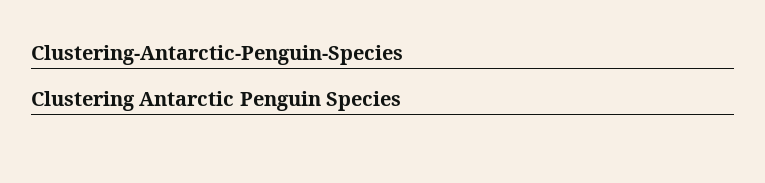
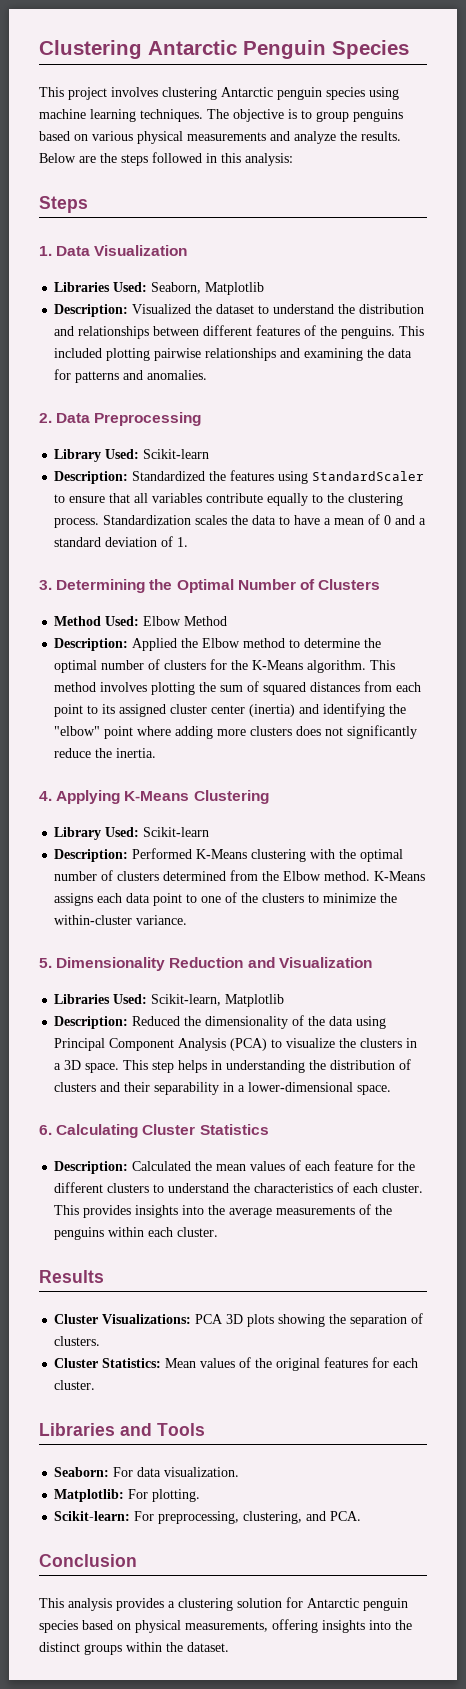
[31,45,403,65] Clustering-Antarctic-Penguin-Species // -> (39, 49) none
(402, 101) none -> [39,87,399,100] [39,109,403,122] [39,131,401,144] [39,152,293,166] [39,196,88,213] [39,245,188,256] [54,282,265,295] [54,304,425,317] [54,325,425,339] [54,348,413,361] [54,369,208,383] [39,412,202,426] [54,449,210,462] [54,470,425,484] [54,493,404,506] [54,514,427,528] [54,536,189,547] [39,579,381,593] [54,616,228,626] [54,638,382,651] [54,659,396,673] [54,681,422,695] [54,703,407,717] [54,725,418,739] [54,748,157,758] [39,790,269,804] [54,827,210,840] [54,848,404,862] [54,870,426,881] [54,892,398,906] [54,915,188,925] [39,957,372,971] [54,994,285,1007] [54,1015,387,1029] [54,1038,418,1051] [54,1059,412,1073] [54,1082,392,1095] [39,1124,269,1138] [54,1160,416,1174] [54,1182,424,1193] [54,1204,393,1218] [54,1227,219,1240] [39,1270,104,1283] [54,1313,424,1327] [54,1336,101,1346] [54,1357,419,1371] [54,1380,96,1390] [39,1423,205,1436] [54,1467,240,1477] [54,1489,201,1502] [54,1511,362,1524] [39,1554,137,1567] [39,1597,408,1611] [39,1619,412,1633] [39,1642,229,1655] // This project involves clustering Antarctic penguin species using machine learning techniques. The objective is to group penguins based on various physical measurements and analyze the results. Below are the steps followed in this analysis: // Steps // 1. Data Visualization // Libraries Used: Seaborn, Matplotlib // Description: Visualized the dataset to understand the distribution and relationships between different features of the penguins. This included plotting pairwise relationships and examining the data for patterns and anomalies. // 2. Data Preprocessing // Library Used: Scikit-learn // Description: Standardized the features using StandardScaler to ensure that all variables contribute equally to the clustering process. Standardization scales the data to have a mean of 0 and a standard deviation of 1. // 3. Determining the Optimal Number of Clusters // Method Used: Elbow Method // Description: Applied the Elbow method to determine the optimal number of clusters for the K-Means algorithm. This method involves plotting the sum of squared distances from each point to its assigned cluster center (inertia) and identifying the "elbow" point where adding more clusters does not significantly reduce the inertia. // 4. Applying K-Means Clustering // Library Used: Scikit-learn // Description: Performed K-Means clustering with the optimal number of clusters determined from the Elbow method. K-Means assigns each data point to one of the clusters to minimize the within-cluster variance. // 5. Dimensionality Reduction and Visualization // Libraries Used: Scikit-learn, Matplotlib // Description: Reduced the dimensionality of the data using Principal Component Analysis (PCA) to visualize the clusters in a 3D space. This step helps in understanding the distribution of clusters and their separability in a lower-dimensional space. // 6. Calculating Cluster Statistics // Description: Calculated the mean values of each feature for the different clusters to understand the characteristics of each cluster. This provides insights into the average measurements of the penguins within each cluster. // Results // Cluster Visualizations: PCA 3D plots showing the separation of clusters. // Cluster Statistics: Mean values of the original features for each cluster. // Libraries and Tools // Seaborn: For data visualization. // Matplotlib: For plotting. // Scikit-learn: For preprocessing, clustering, and PCA. // Conclusion // This analysis provides a clustering solution for Antarctic penguin species based on physical measurements, offering insights into the distinct groups within the dataset.

